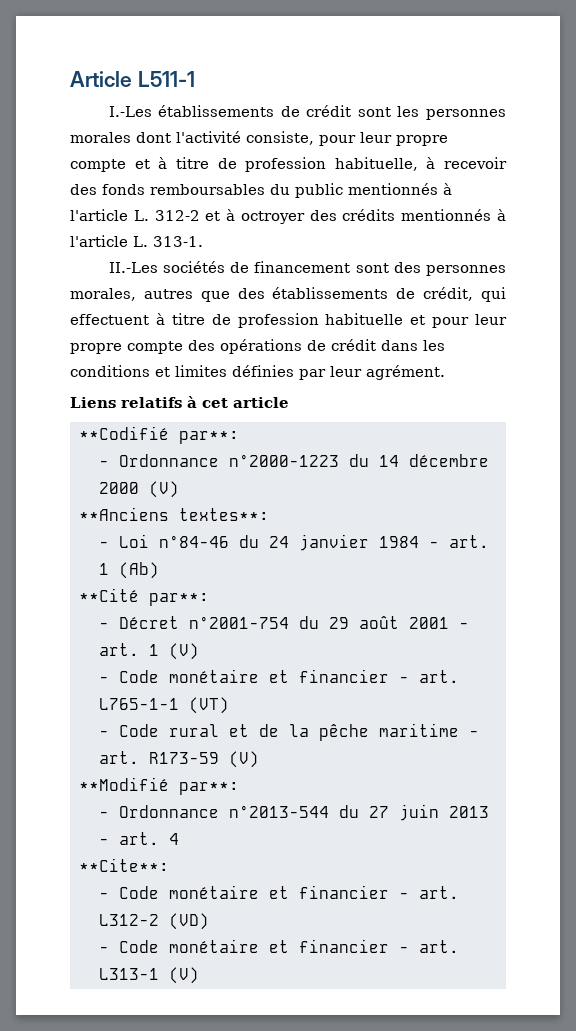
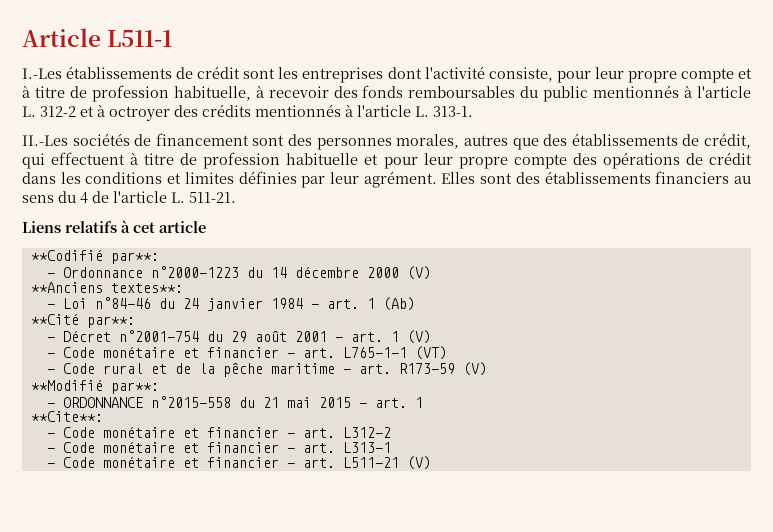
[426,109,506,120] [70,132,131,143] personnes morales -> [302,67,384,83] entreprises
(445, 372) none -> [441,171,751,184] [22,191,236,204] Elles sont des établissements financiers au sens du 4 de l'article L. 511-21.
[119,804,489,821] [99,832,179,845] Ordonnance n°2013-544 du 27 juin 2013 - art. 4 -> [62,396,423,408] ORDONNANCE n°2015-558 du 21 mai 2015 - art. 1
[169,913,209,930] (VD) -> (391, 432) none
(159, 974) none -> [46,456,399,468] // - Code monétaire et financier - art. L511-21

